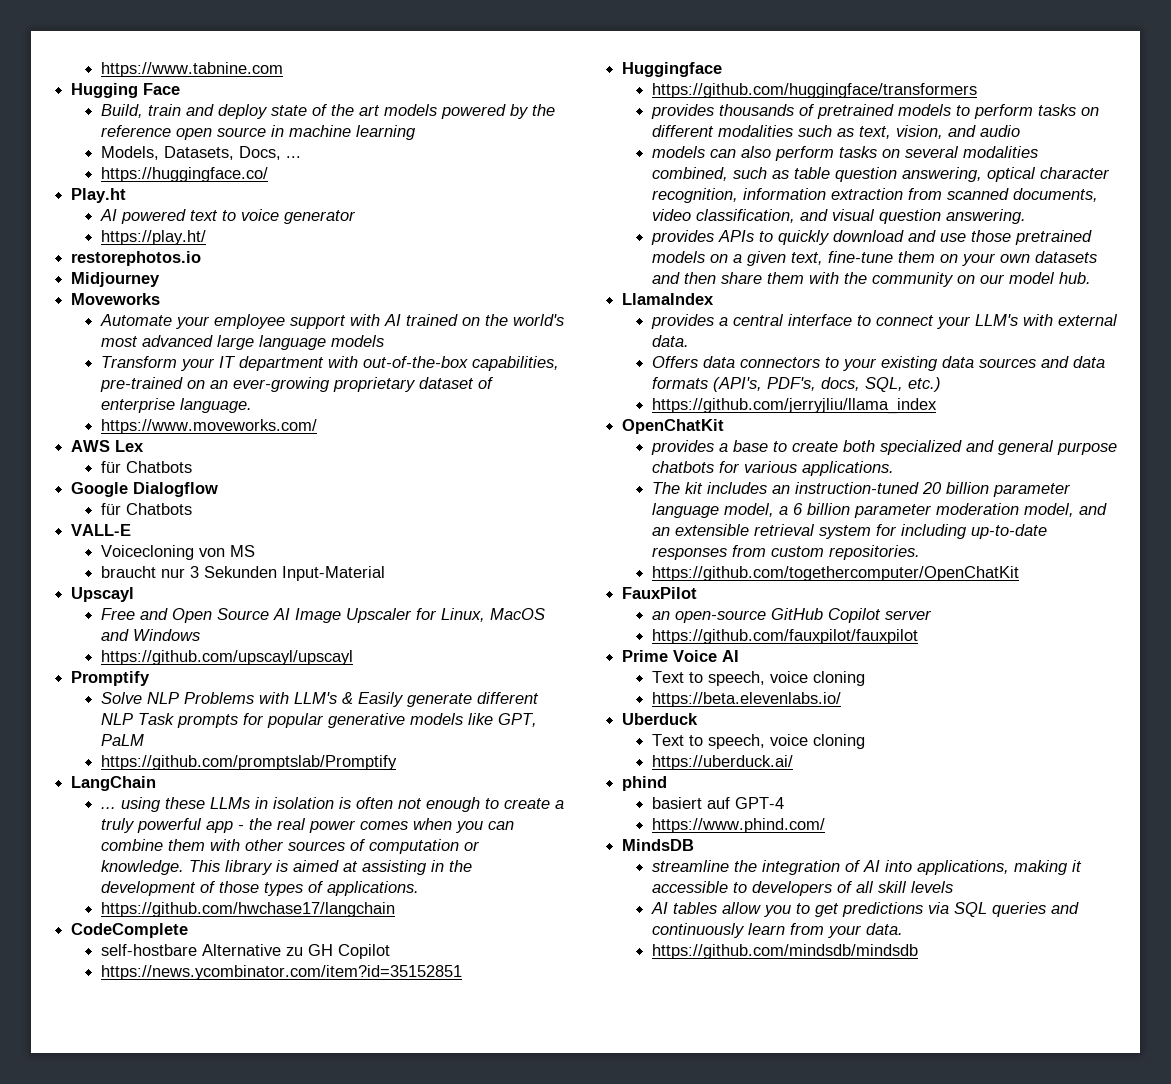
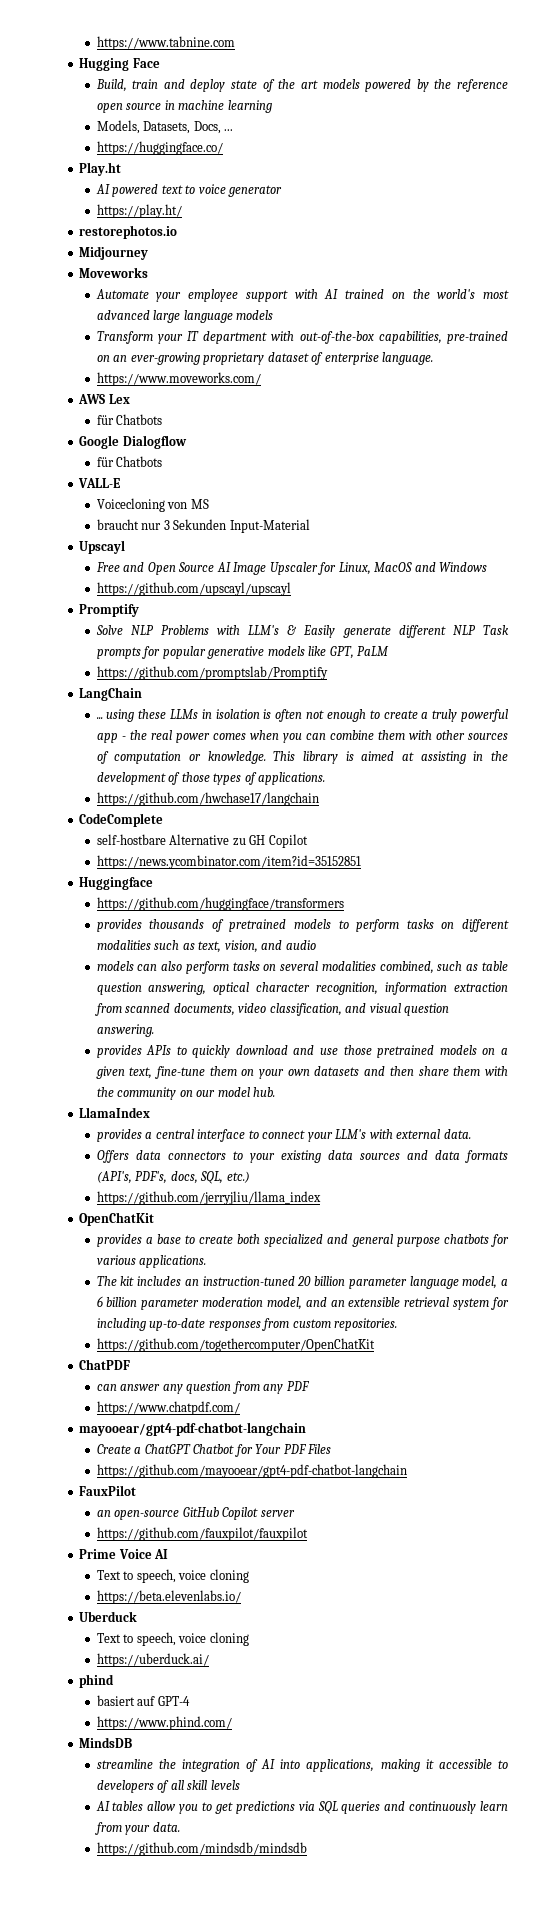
(1020, 573) none -> [79,1359,131,1370] [96,1381,309,1394] [96,1401,240,1415] [79,1422,307,1436] [96,1444,332,1457] [96,1464,407,1478] // ChatPDF // can answer any question from any PDF // https://www.chatpdf.com/ // mayooear/gpt4-pdf-chatbot-langchain // Create a ChatGPT Chatbot for Your PDF Files // https://github.com/mayooear/gpt4-pdf-chatbot-langchain

